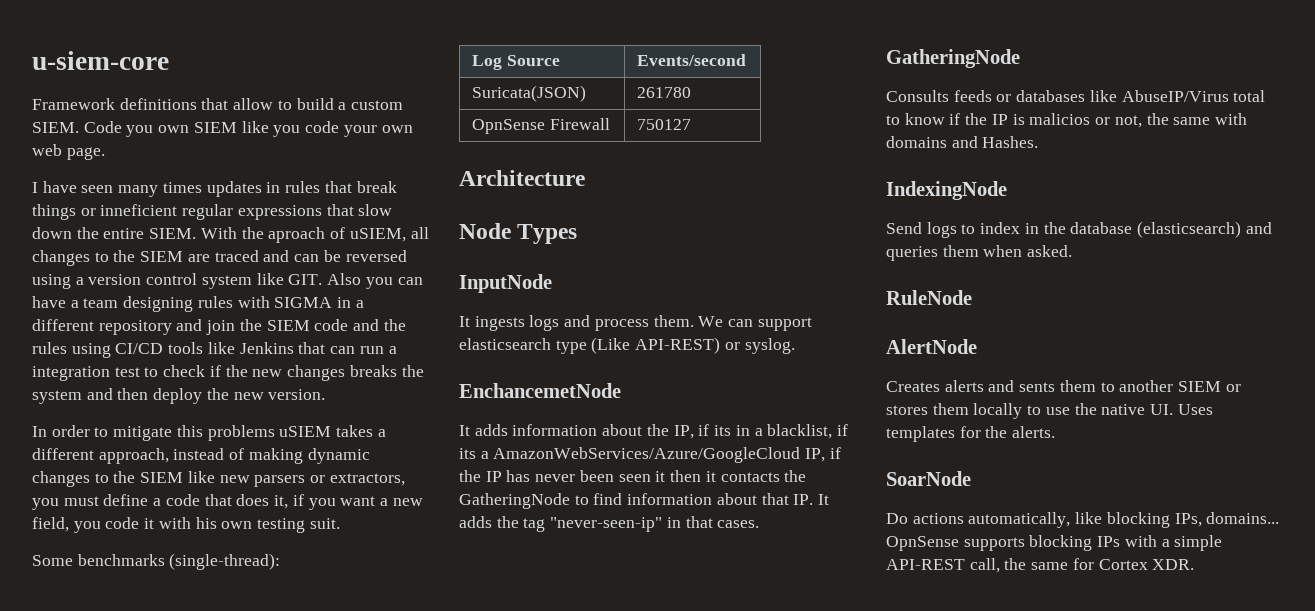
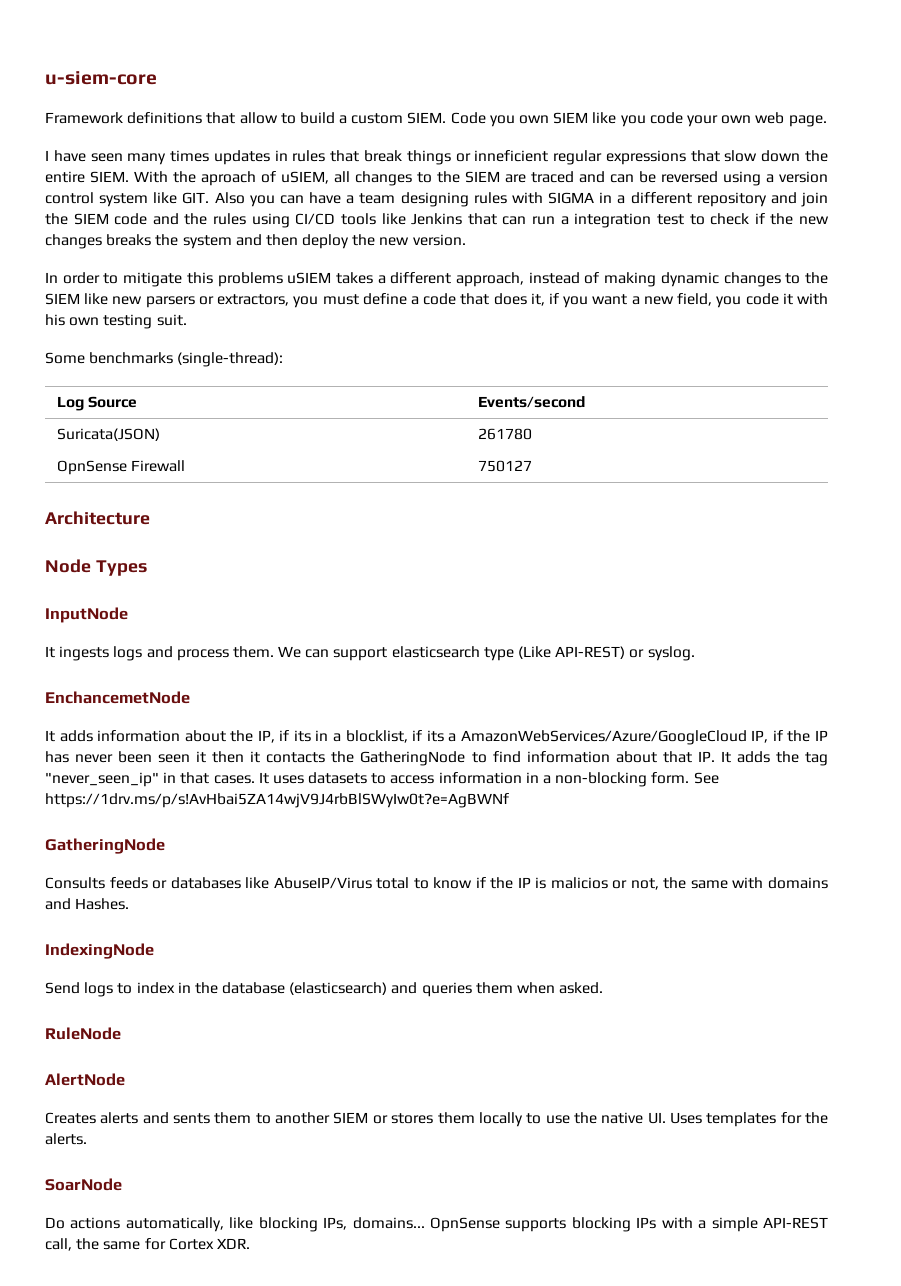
[767,424,833,439] blacklist, -> [345,730,408,743] blocklist,
[550,517,663,532] "never-seen-ip" -> [45,772,159,787] "never_seen_ip"
(760, 524) none -> [258,772,719,787] [45,793,509,808] It uses datasets to access information in a non-blocking form. See https://1drv.ms/p/s!AvHbai5ZA14wjV9J4rbBlSWyIw0t?e=AgBWNf

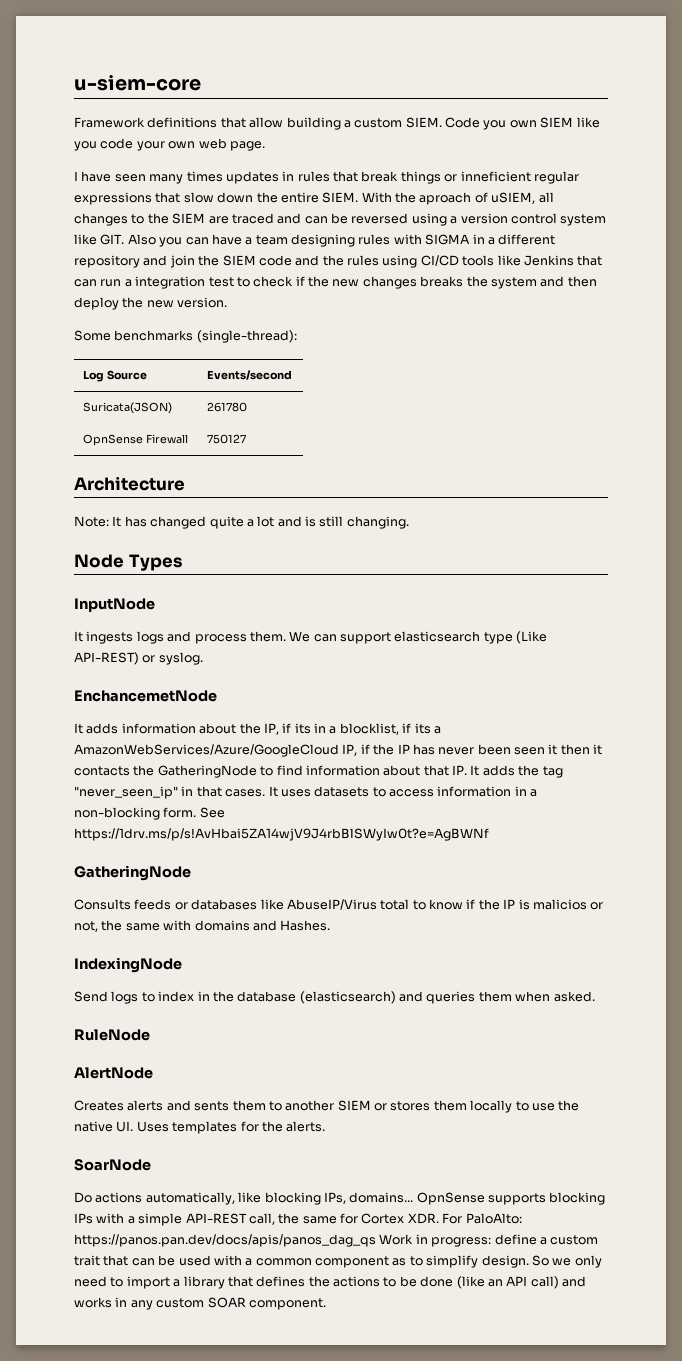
[280,112,335,124] to build -> [286,117,341,130] building
[45,272,829,287] [45,293,829,308] [45,314,187,329] // In order to mitigate this problems uSIEM takes a different approach, instead of making dynamic changes to the SIEM like new parsers or extractors, you must define a code that does it, if you want a new field, you code it with his own testing suit. -> (228, 302) none
(150, 518) none -> [74,516,409,529] // Note: It has changed quite a lot and is still changing.
(250, 1243) none -> [442,1213,522,1224] [74,1234,599,1247] [74,1255,602,1268] [74,1276,586,1289] [74,1297,326,1310] For PaloAlto: https://panos.pan.dev/docs/apis/panos_dag_qs Work in progress: define a custom trait that can be used with a common component as to simplify design. So we only need to import a library that defines the actions to be done (like an API call) and works in any custom SOAR component.

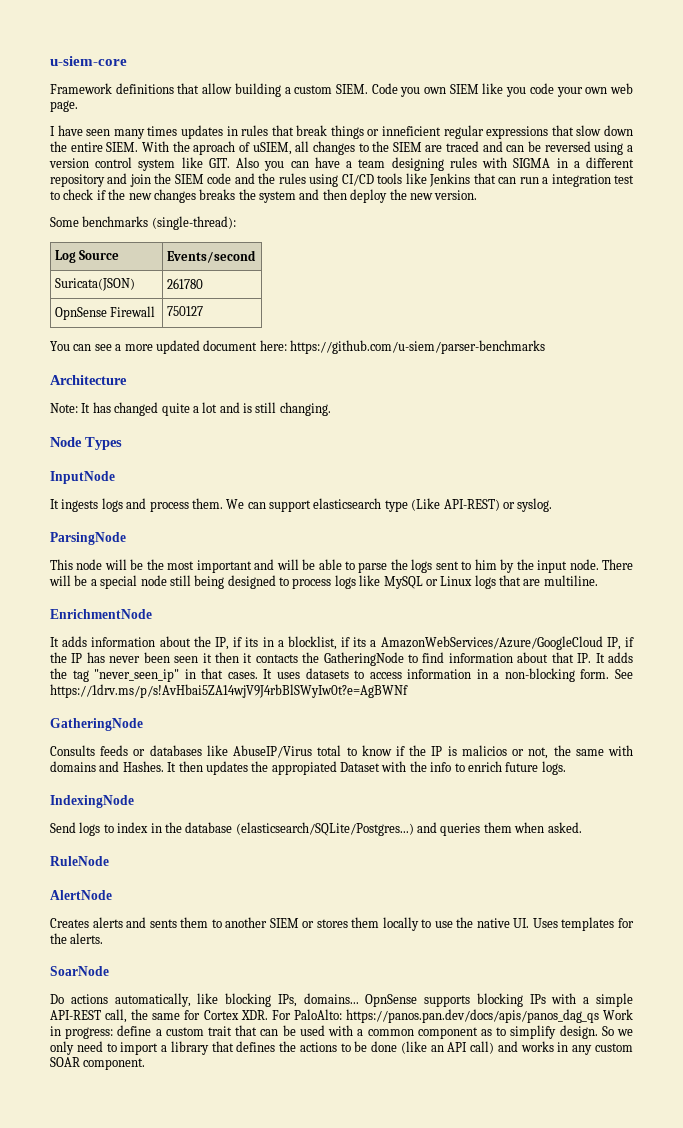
(246, 439) none -> [50,340,545,354] // You can see a more updated document here: https://github.com/u-siem/parser-benchmarks
[74,690,217,702] EnchancemetNode -> [50,532,126,545] [50,559,633,573] [49,575,598,589] [50,609,152,619] ParsingNode // This node will be the most important and will be able to parse the logs sent to him by the input node. There will be a special node still being designed to process logs like MySQL or Linux logs that are multiline. // EnrichmentNode
(331, 925) none -> [167,761,566,775] It then updates the appropiated Dataset with the info to enrich future logs.
[299,991,396,1004] (elasticsearch) -> [235,822,414,836] (elasticsearch/SQLite/Postgres...)

